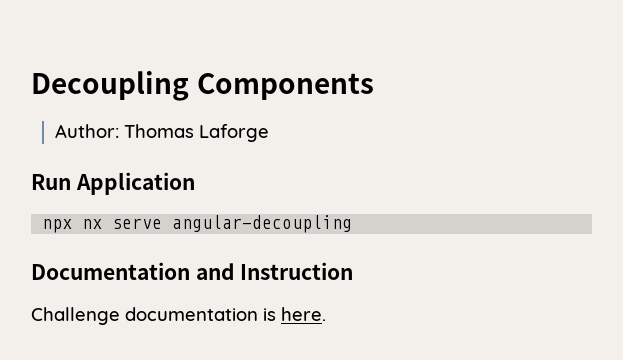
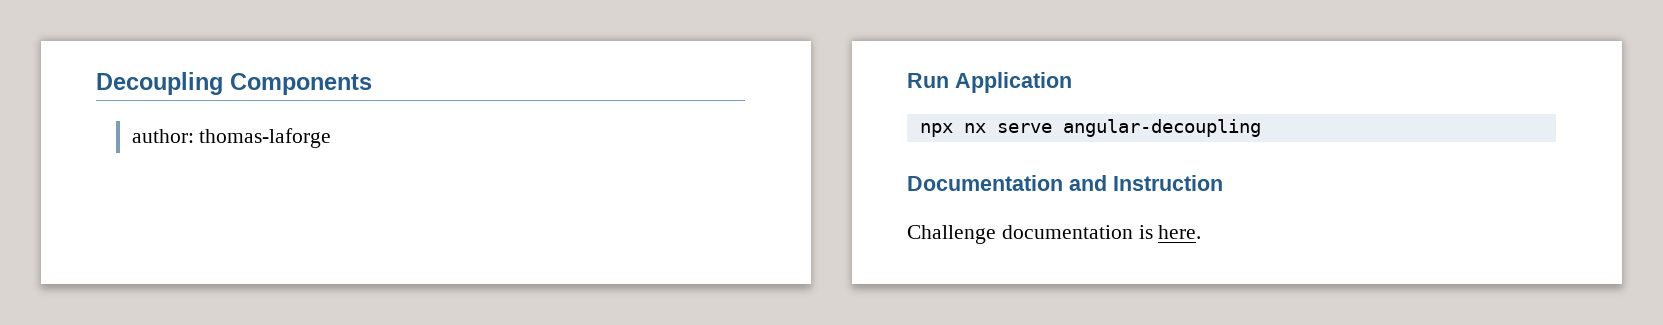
[54,124,269,142] Author: Thomas Laforge -> [131,128,332,148] author: thomas-laforge

